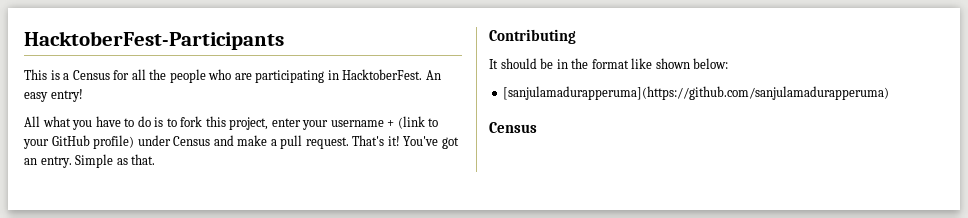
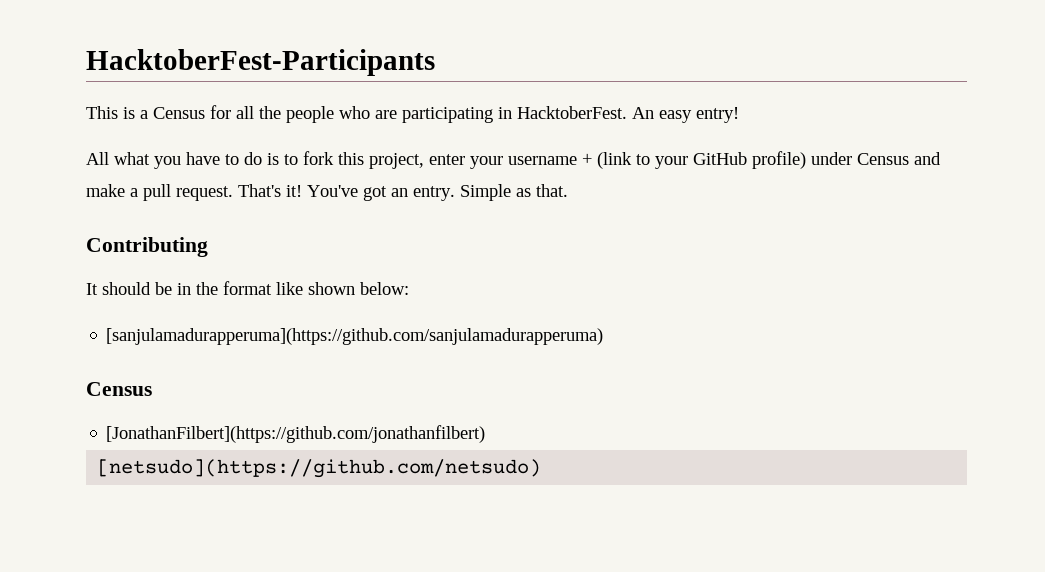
(537, 127) none -> [106,425,486,443] [97,459,542,478] // [JonathanFilbert](https://github.com/jonathanfilbert) // [netsudo](https://github.com/netsudo)

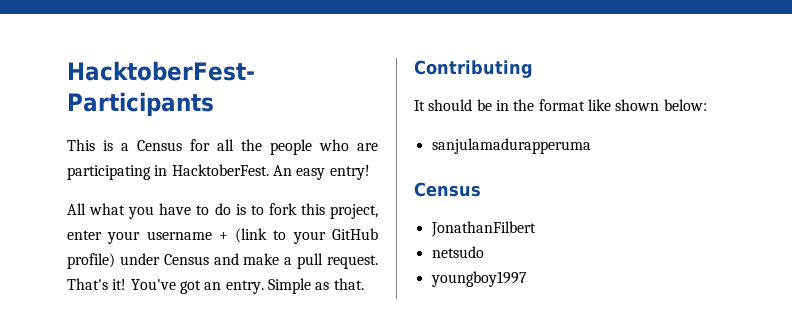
[106,328,604,345] [sanjulamadurapperuma](https://github.com/sanjulamadurapperuma) -> [431,138,591,154] sanjulamadurapperuma
[106,425,486,443] [97,459,542,478] [JonathanFilbert](https://github.com/jonathanfilbert) // [netsudo](https://github.com/netsudo) -> [430,221,536,237] [431,246,484,258] [430,271,527,287] JonathanFilbert // netsudo // youngboy1997

